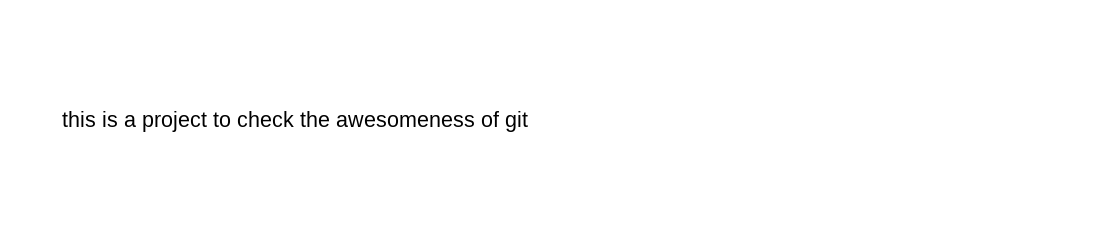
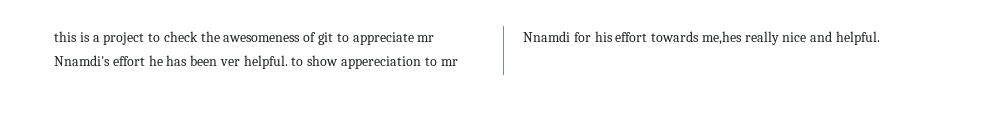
(528, 121) none -> [336,32,435,45] [54,55,458,69] [523,31,881,45] to appreciate mr Nnamdi's effort he has been ver helpful. to show appereciation to mr Nnamdi for his effort towards me,hes really nice and helpful.

